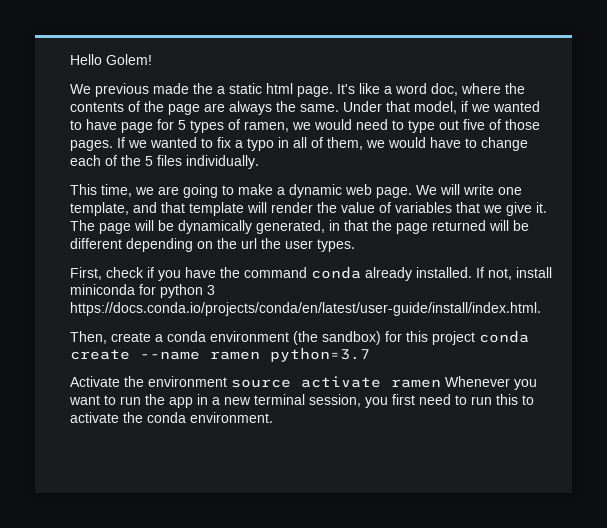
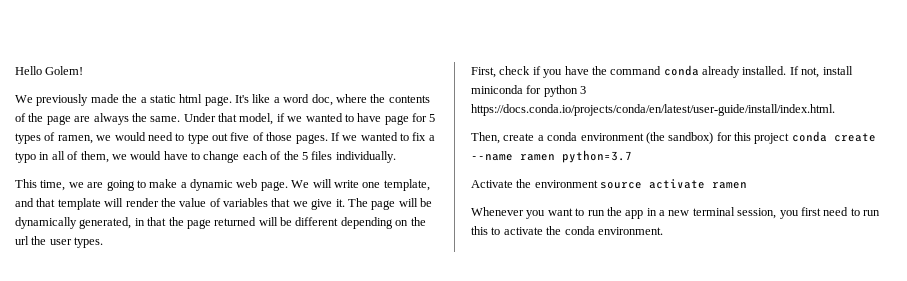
[95,83,149,97] previous -> [36,94,89,106] previously
(441, 383) none -> (748, 185) //

